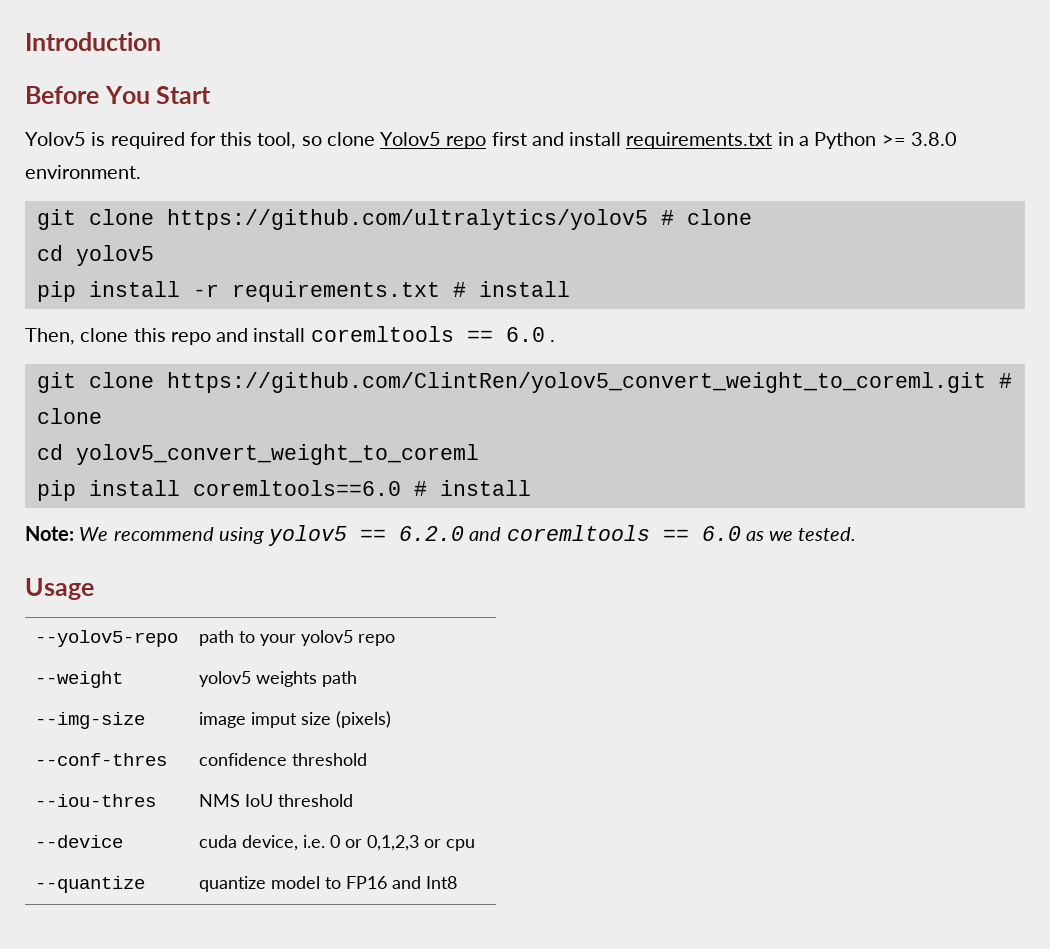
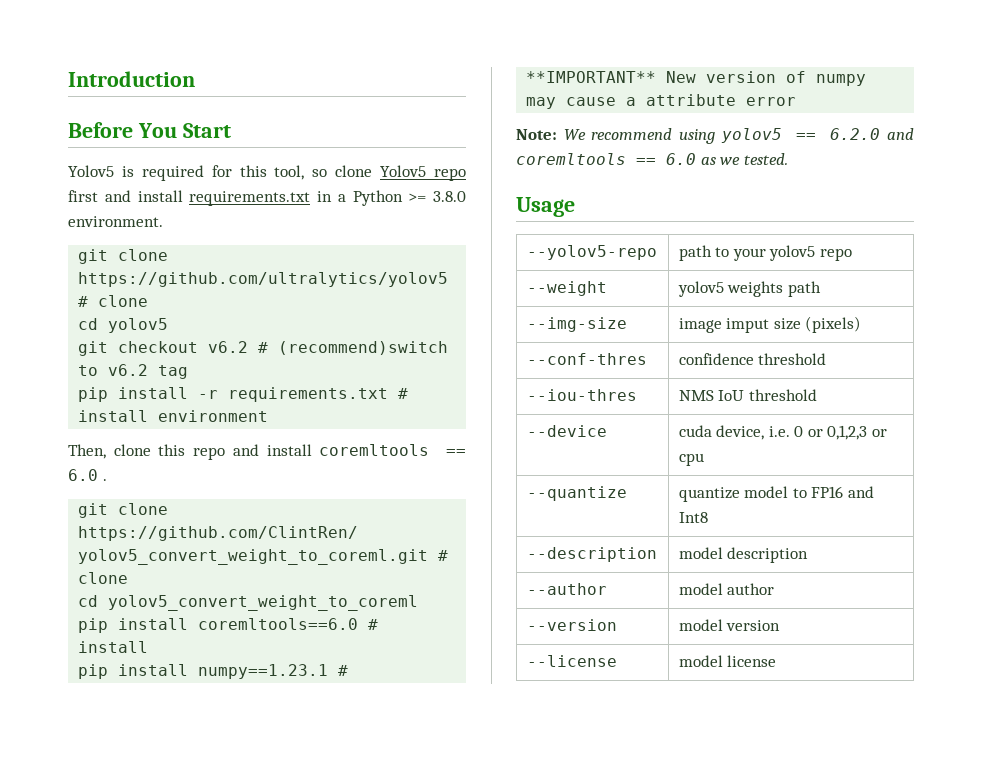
(154, 255) none -> [78,341,449,356] [78,364,189,379] // git checkout v6.2 # (recommend)switch to v6.2 tag
(570, 289) none -> [158,410,269,422] environment
[166,372,986,393] https://github.com/ClintRen/yolov5_convert_weight_to_coreml.git -> [78,526,359,541] [78,549,429,565] https://github.com/ClintRen/ yolov5_convert_weight_to_coreml.git
(531, 488) none -> [78,664,349,679] [526,71,867,86] [526,94,797,109] // pip install numpy==1.23.1 # **IMPORTANT** New version of numpy may cause a attribute error
(458, 882) none -> [526,547,657,562] [678,547,809,563] [526,583,607,595] [678,583,775,595] [526,619,617,631] [678,619,781,631] [526,655,617,667] [678,655,777,667] // --description | model description // --author | model author // --version | model version // --license | model license

